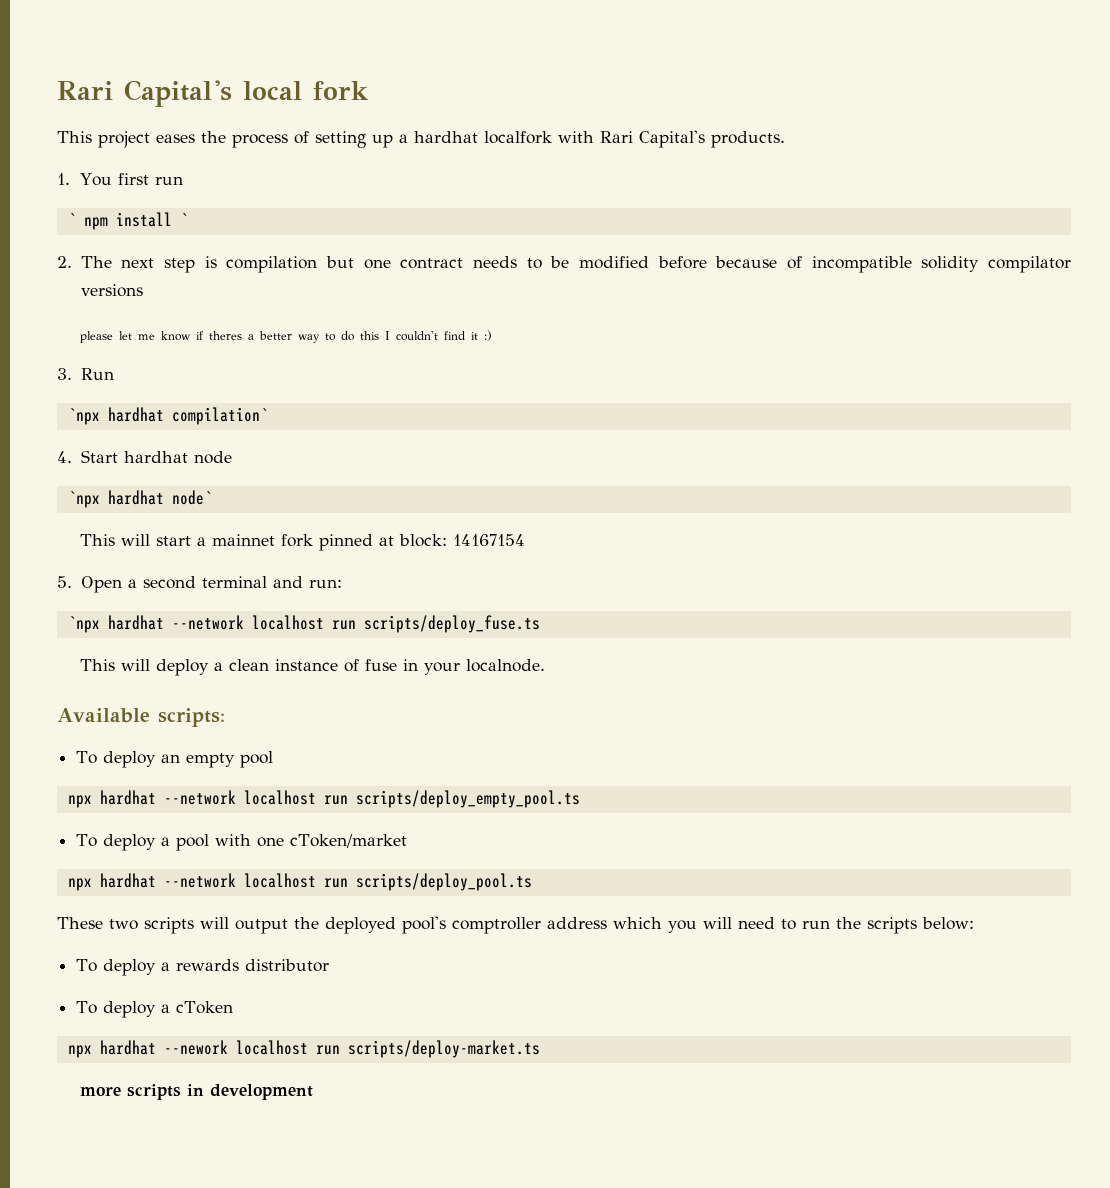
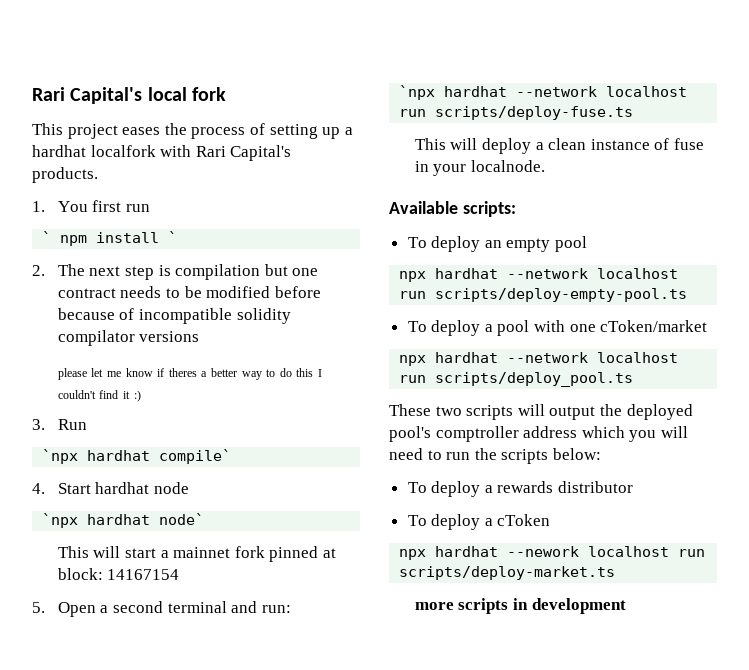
[171,407,268,425] compilation` -> [159,449,232,464] compile`
[363,615,540,633] scripts/deploy_fuse.ts -> [435,106,634,120] scripts/deploy-fuse.ts
[355,790,580,808] scripts/deploy_empty_pool.ts -> [435,288,688,302] scripts/deploy-empty-pool.ts

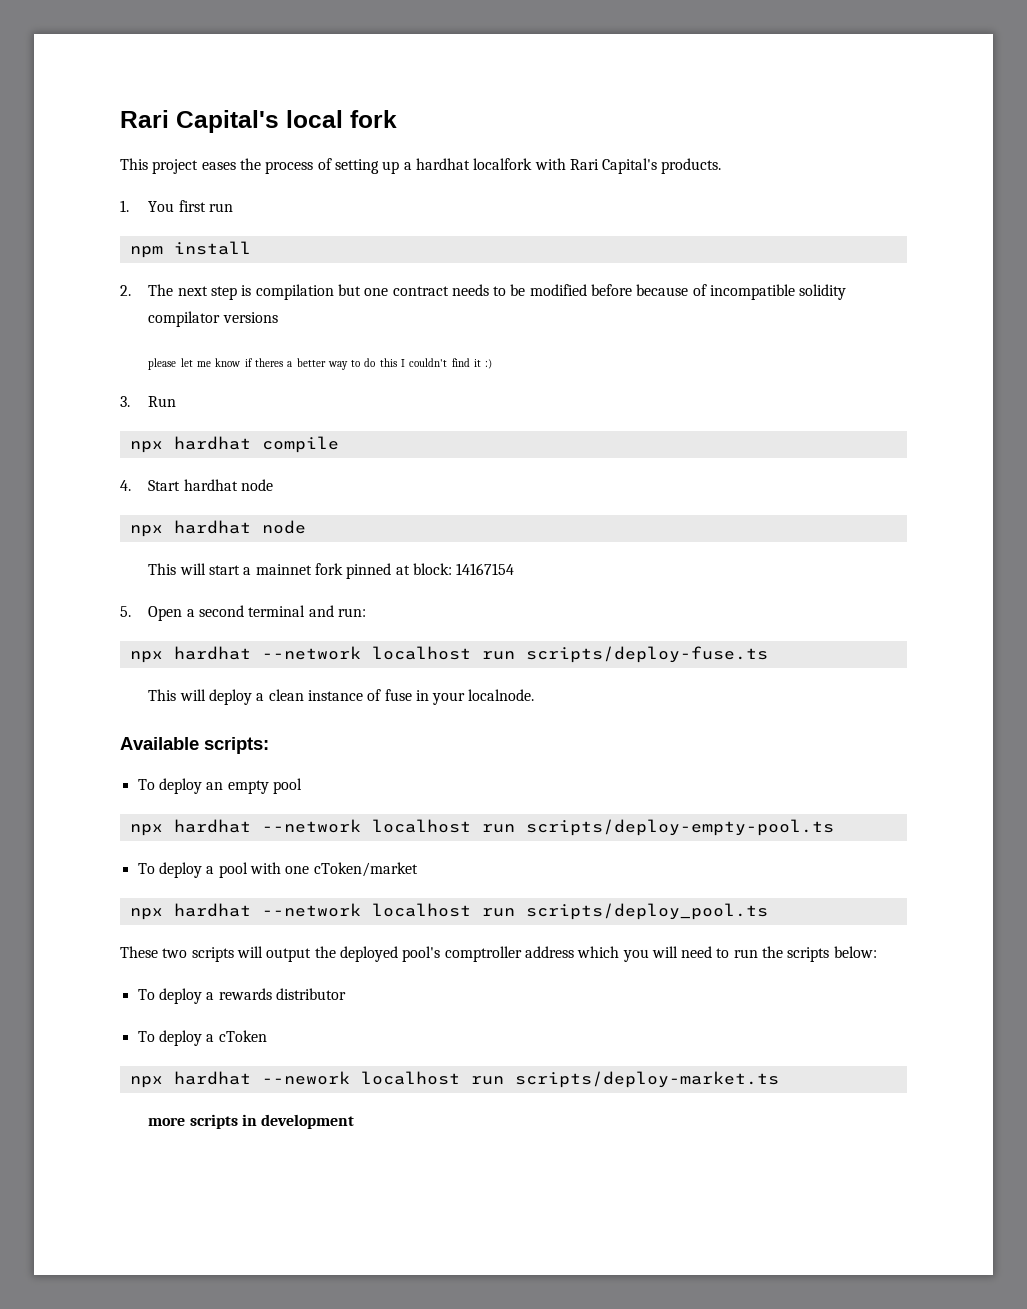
[42,231,52,243] ` -> (233, 207) none
[168,231,178,243] ` -> (251, 248) none
[42,449,232,464] `npx hardhat compile` -> [129,436,339,453] npx hardhat compile
[42,513,205,528] `npx hardhat node` -> [129,520,306,537] npx hardhat node
[399,85,436,100] `npx -> [129,651,163,663] npx

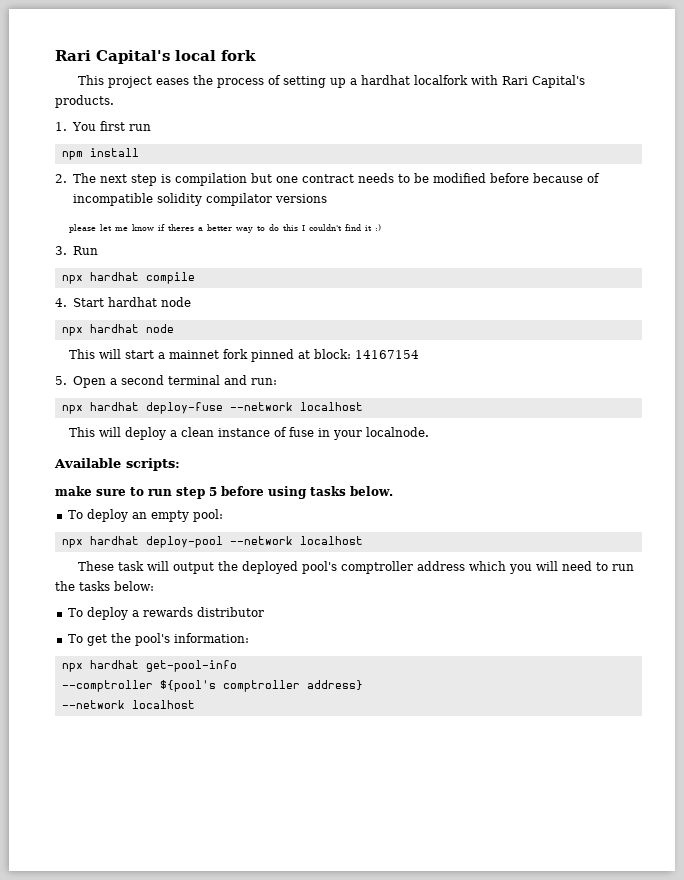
[261,646,768,663] --network localhost run scripts/deploy-fuse.ts -> [145,402,363,414] deploy-fuse --network localhost
(269, 745) none -> [55,486,393,499] // make sure to run step 5 before using tasks below.
[272,778,302,794] [129,819,834,836] [137,862,418,878] [129,903,768,920] pool // npx hardhat --network localhost run scripts/deploy-empty-pool.ts // To deploy a pool with one cToken/market // npx hardhat --network localhost run scripts/deploy_pool.ts -> [192,509,223,522] [61,536,363,548] pool: // npx hardhat deploy-pool --network localhost
[162,947,234,962] two scripts -> [118,561,145,571] task
[787,947,830,962] scripts -> [79,581,110,591] tasks
[158,1030,267,1046] [129,1071,779,1088] [148,1114,355,1129] deploy a cToken // npx hardhat --nework localhost run scripts/deploy-market.ts // more scripts in development -> [86,633,249,646] [61,660,237,672] [61,680,363,692] [61,700,195,709] get the pool's information: // npx hardhat get-pool-info // --comptroller ${pool's comptroller address} // --network localhost

